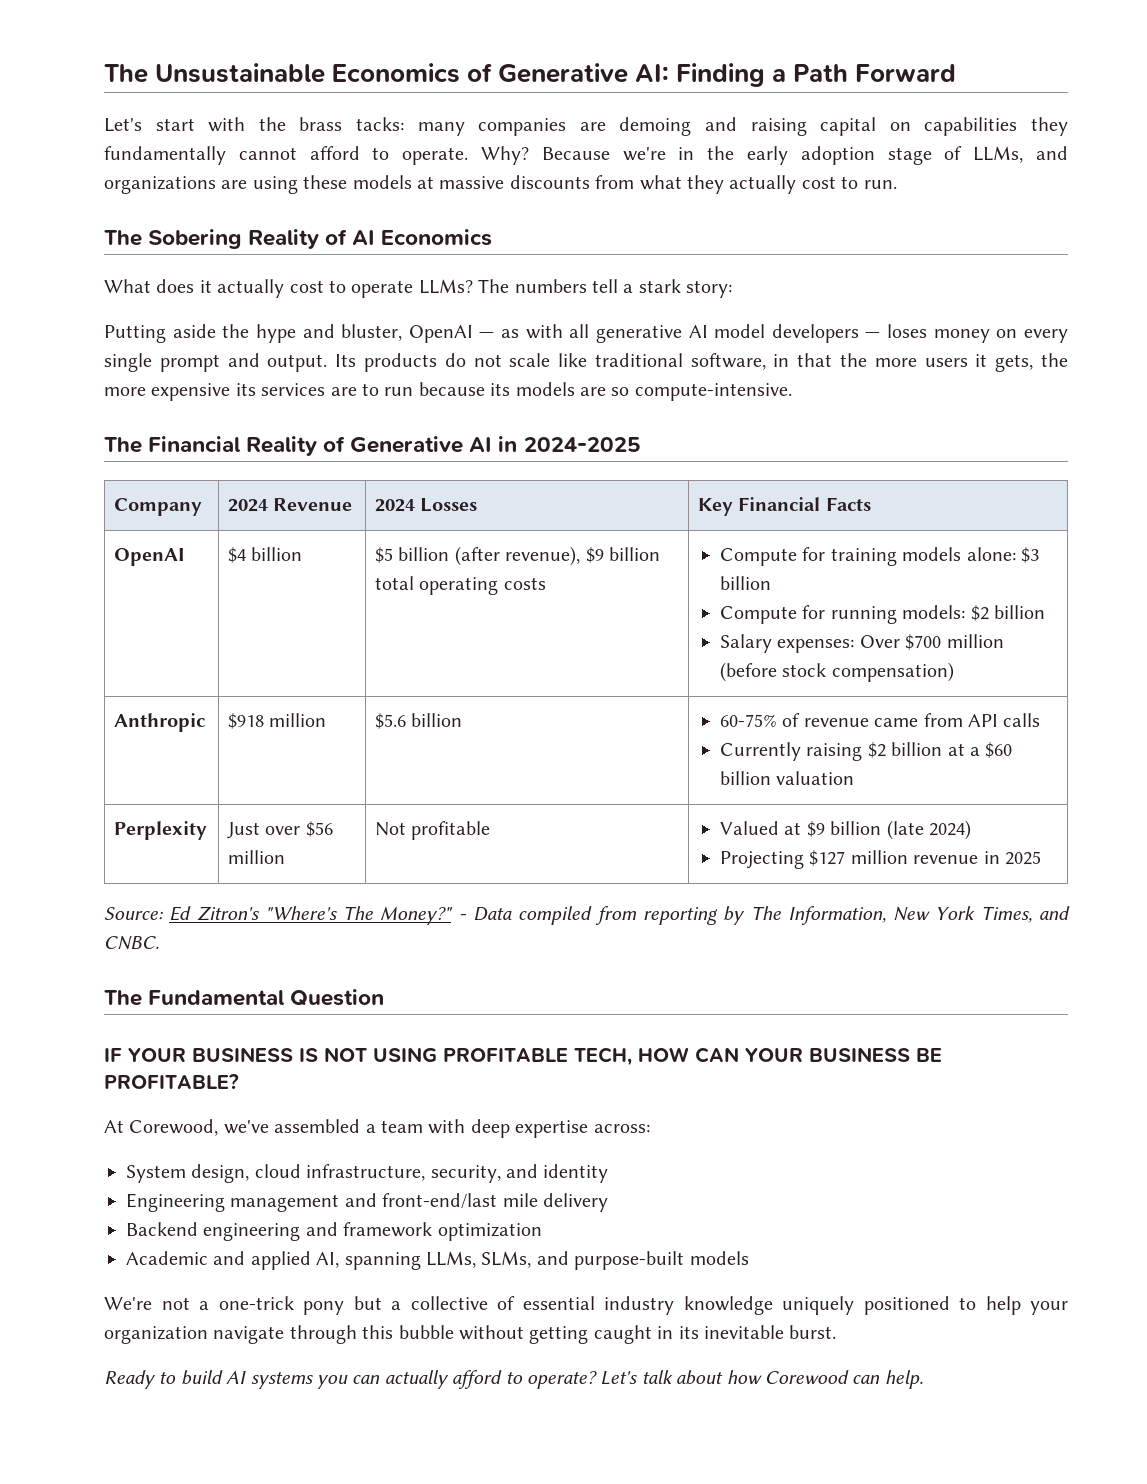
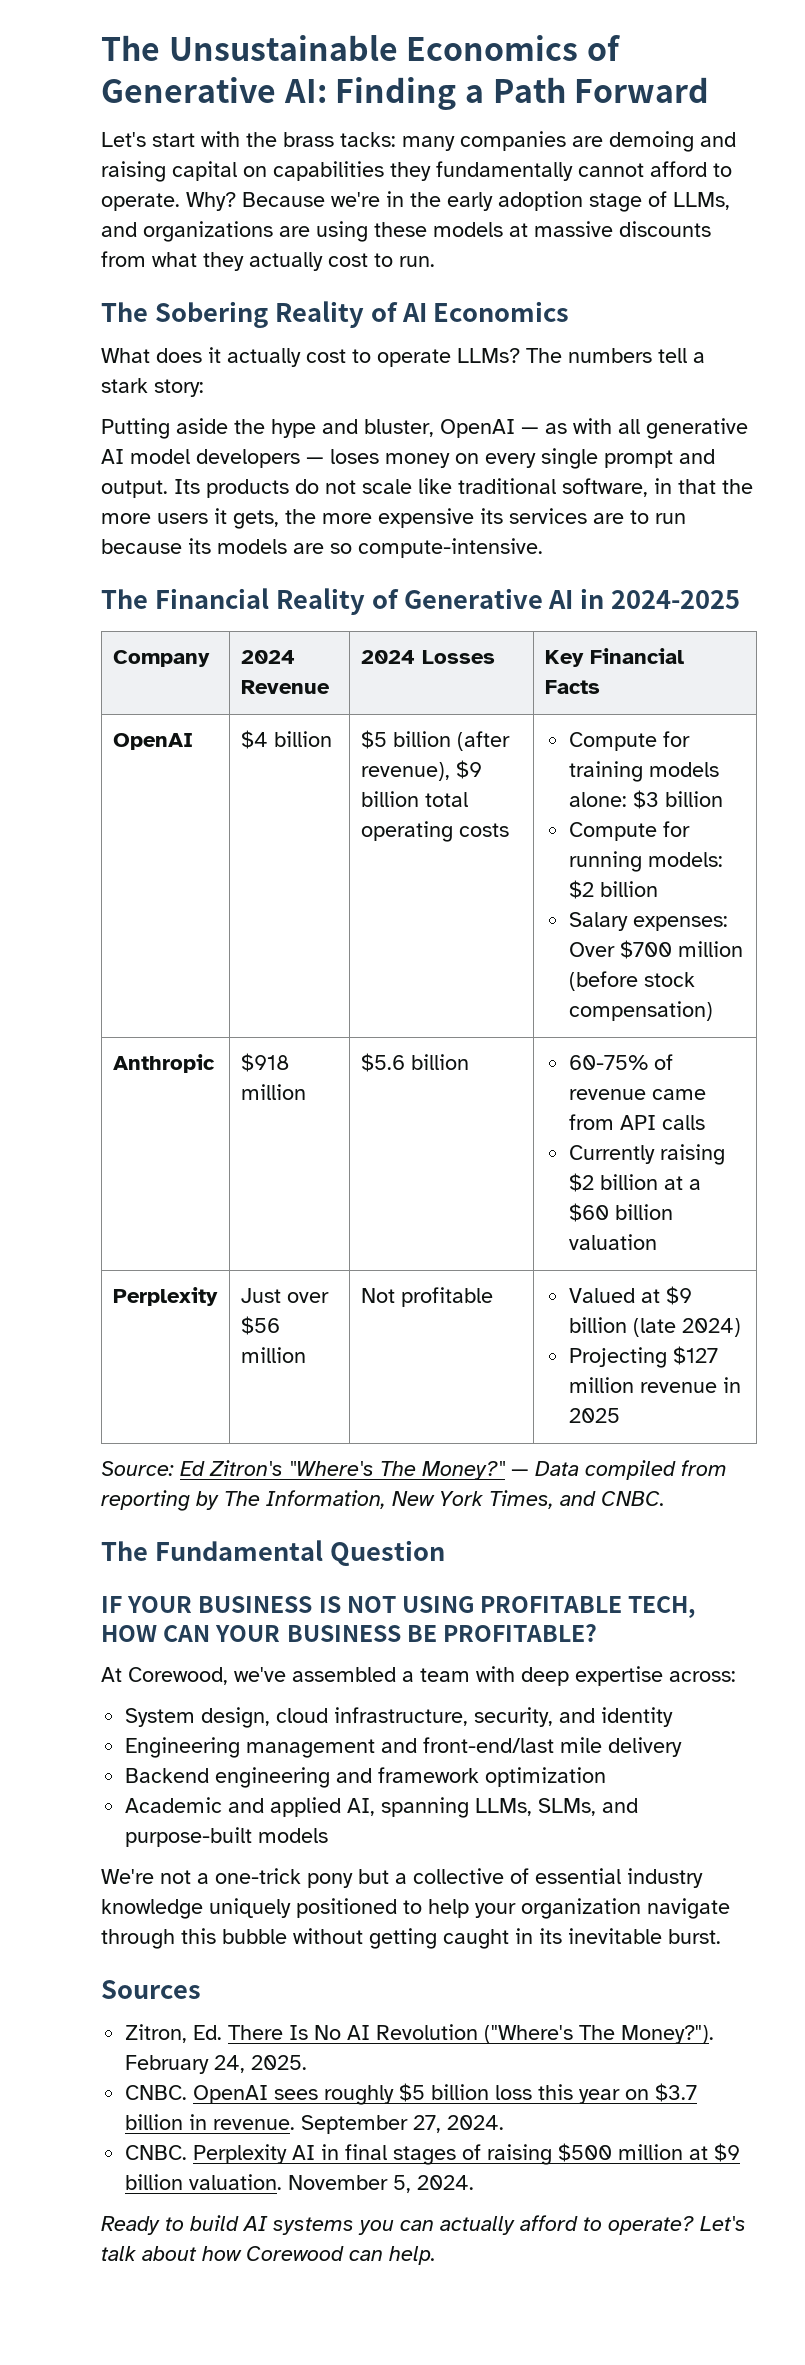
[458,914,467,920] - -> [511,1469,529,1476] —
(837, 1332) none -> [101,1980,201,1999] [125,2024,715,2044] [125,2055,308,2074] [125,2083,698,2105] [125,2114,505,2134] [125,2143,741,2165] [125,2174,475,2193] // Sources // Zitron, Ed. There Is No AI Revolution ("Where's The Money?"). February 24, 2025. // CNBC. OpenAI sees roughly $5 billion loss this year on $3.7 billion in revenue. September 27, 2024. // CNBC. Perplexity AI in final stages of raising $500 million at $9 billion valuation. November 5, 2024.

